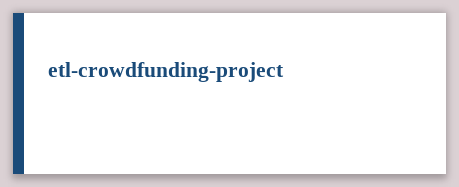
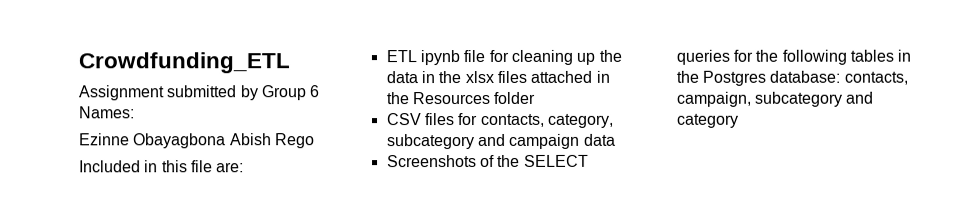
[48,62,284,82] etl-crowdfunding-project -> [78,52,290,74] [78,85,320,101] [79,106,135,119] [79,133,315,149] [79,160,245,173] [385,49,622,66] [385,70,610,84] [385,91,536,105] [386,113,614,128] [386,133,616,150] [386,154,589,168] [675,49,912,65] [675,70,908,86] [675,91,874,107] [676,113,739,128] Crowdfunding_ETL // Assignment submitted by Group 6 Names: // Ezinne Obayagbona Abish Rego // Included in this file are: // ETL ipynb file for cleaning up the data in the xlsx files attached in the Resources folder // CSV files for contacts, category, subcategory and campaign data // Screenshots of the SELECT queries for the following tables in the Postgres database: contacts, campaign, subcategory and category

